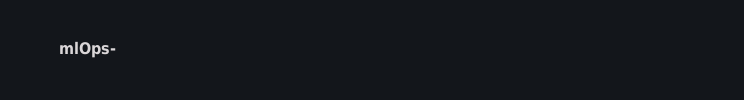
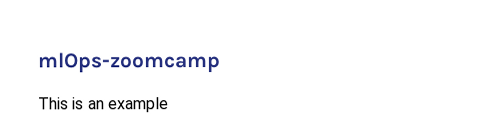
[59,41,116,58] mlOps- -> [37,52,221,73] [38,97,169,113] mlOps-zoomcamp // This is an example

